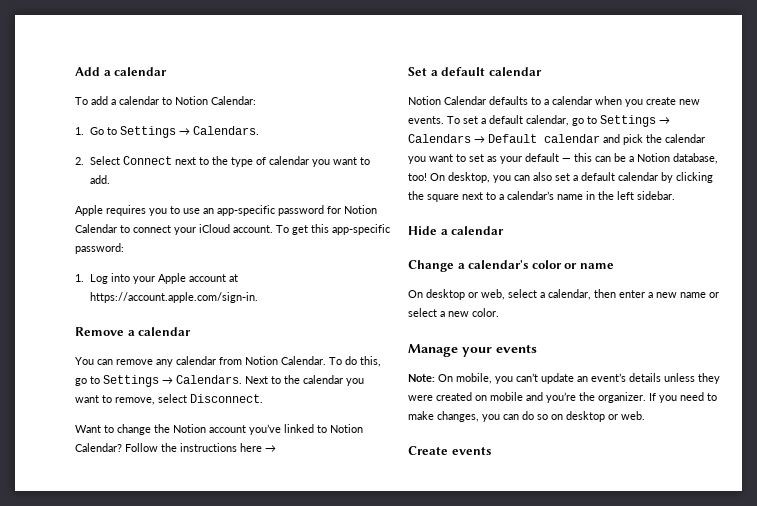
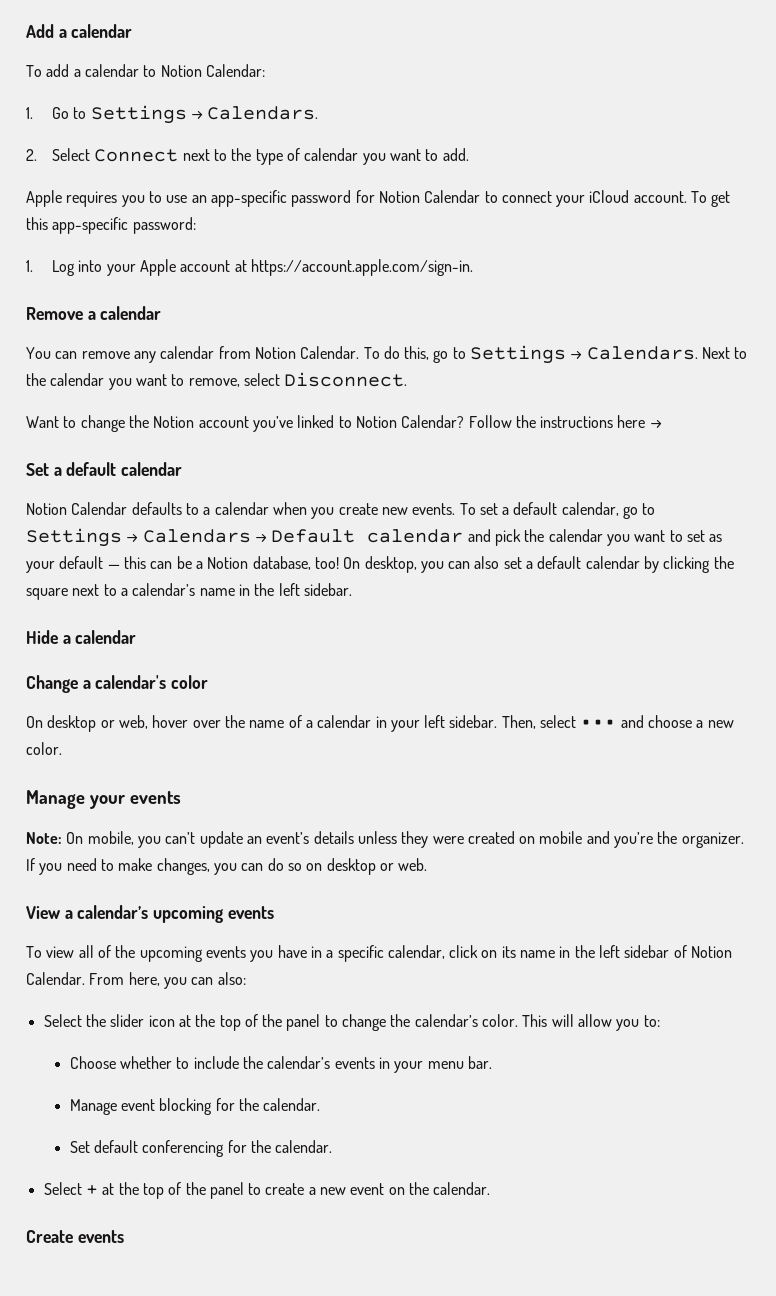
[564,263,614,269] or name -> (209, 682) none
[508,289,719,300] [408,308,437,317] select a calendar, then enter a new name or select -> [152,715,693,732] hover over the name of a calendar in your left sidebar. Then, select ••• and choose
(645, 415) none -> [26,905,274,923] [26,945,733,962] [26,972,246,989] [43,1014,660,1031] [69,1056,492,1073] [69,1098,321,1115] [69,1140,333,1157] [43,1182,491,1199] // View a calendar’s upcoming events // To view all of the upcoming events you have in a specific calendar, click on its name in the left sidebar of Notion Calendar. From here, you can also: // Select the slider icon at the top of the panel to change the calendar’s color. This will allow you to: // Choose whether to include the calendar’s events in your menu bar. // Manage event blocking for the calendar. // Set default conferencing for the calendar. // Select + at the top of the panel to create a new event on the calendar.

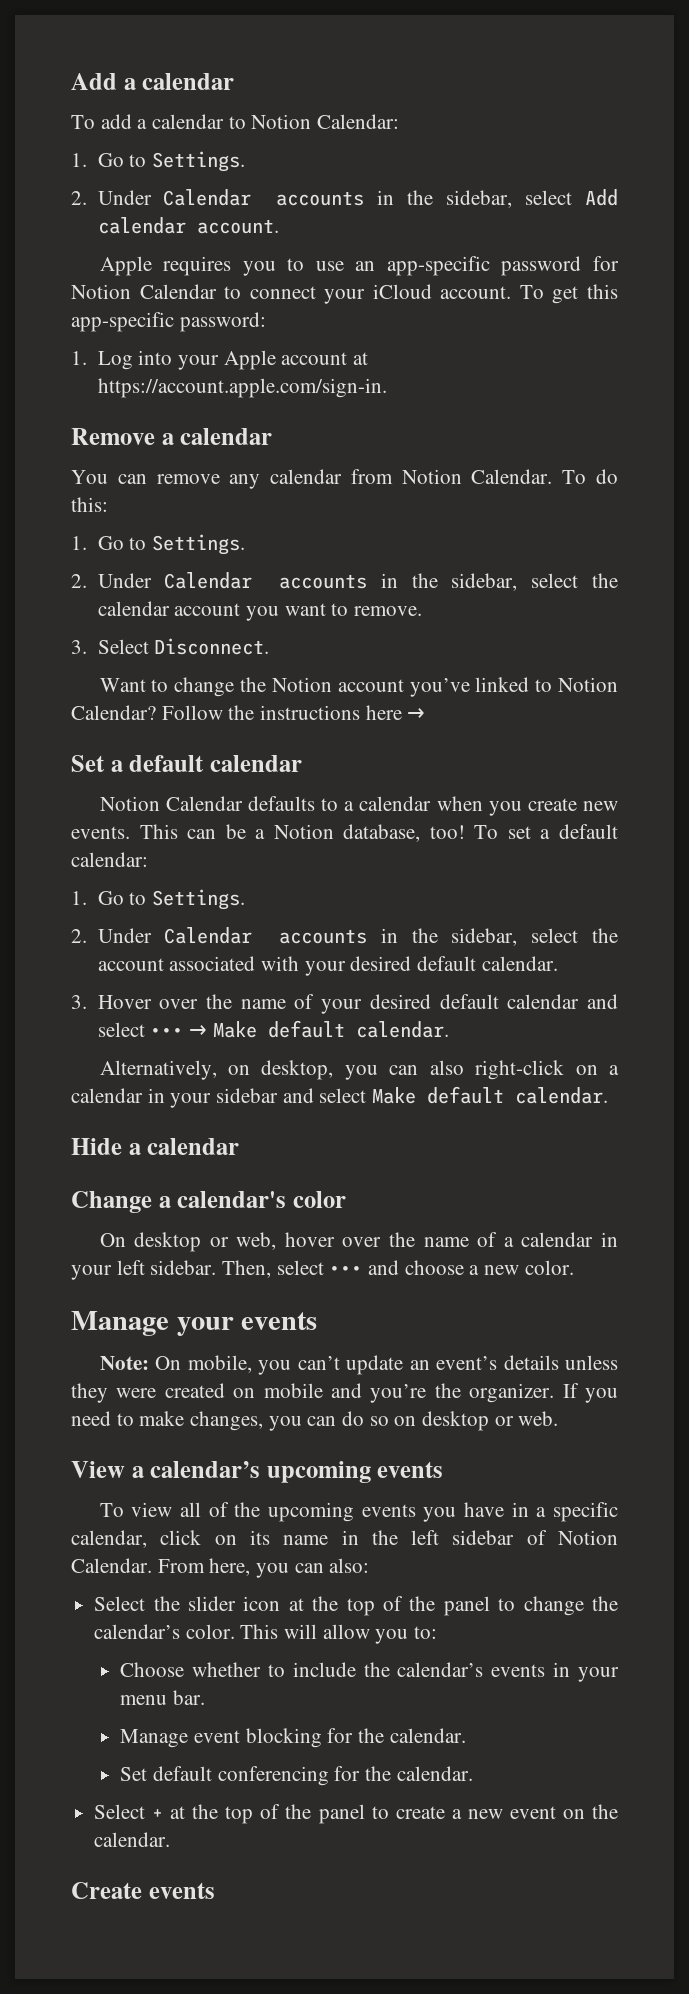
[90,105,319,124] [26,148,469,165] Settings → Calendars. // 2. Select Connect next to the type of calendar you want to add. -> [151,151,245,172] [71,189,618,208] [97,217,279,234] Settings. // 2. Under Calendar accounts in the sidebar, select Add calendar account.
[404,345,748,364] [26,373,280,390] this, go to Settings → Calendars. Next to the calendar you want to remove, select -> [71,497,108,512] [71,534,245,555] [71,572,618,591] [97,601,422,621] [71,639,149,654] this: // 1. Go to Settings. // 2. Under Calendar accounts in the sidebar, select the calendar account you want to remove. // 3. Select
[459,502,656,519] [26,528,723,547] [26,556,146,573] To set a default calendar, go to Settings → Calendars → Default calendar and pick the calendar you want to set as your default — this -> [139,824,178,839] This
[343,556,734,573] [26,583,352,600] On desktop, you can also set a default calendar by clicking the square next to a calendar’s name in the left sidebar. -> [474,824,618,839] [71,852,148,867] [71,889,245,910] [71,927,618,946] [97,956,558,976] [71,994,618,1014] [97,1020,449,1038] [99,1060,619,1080] [71,1086,609,1108] To set a default calendar: // 1. Go to Settings. // 2. Under Calendar accounts in the sidebar, select the account associated with your desired default calendar. // 3. Hover over the name of your desired default calendar and select ••• → Make default calendar. // Alternatively, on desktop, you can also right-click on a calendar in your sidebar and select Make default calendar.

